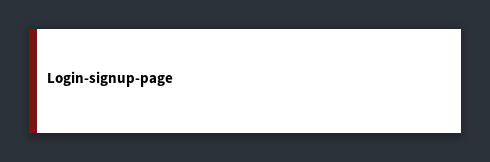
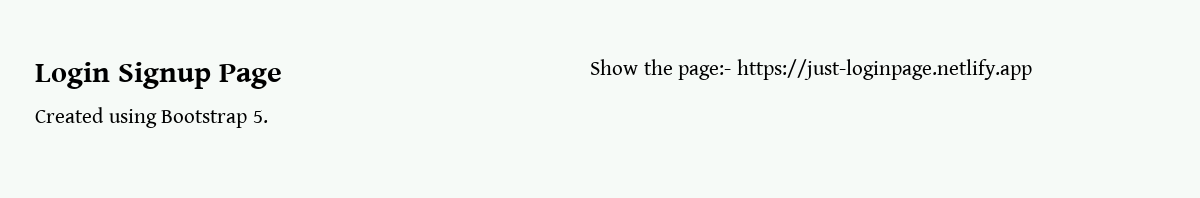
[47,71,173,87] Login-signup-page -> [35,62,282,89] [35,107,269,128] [590,59,1033,80] Login Signup Page // Created using Bootstrap 5. // Show the page:- https://just-loginpage.netlify.app

